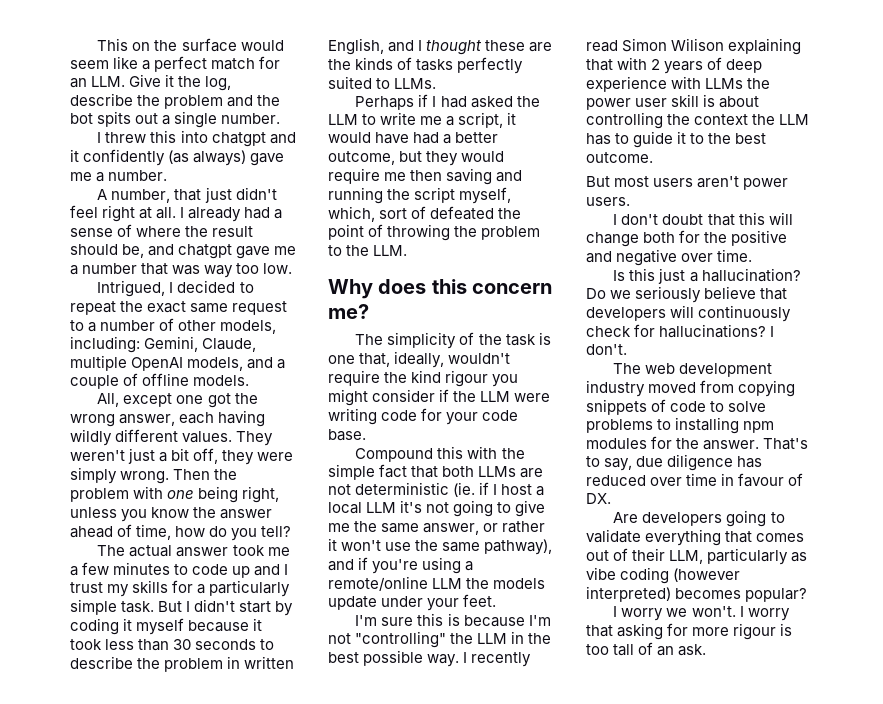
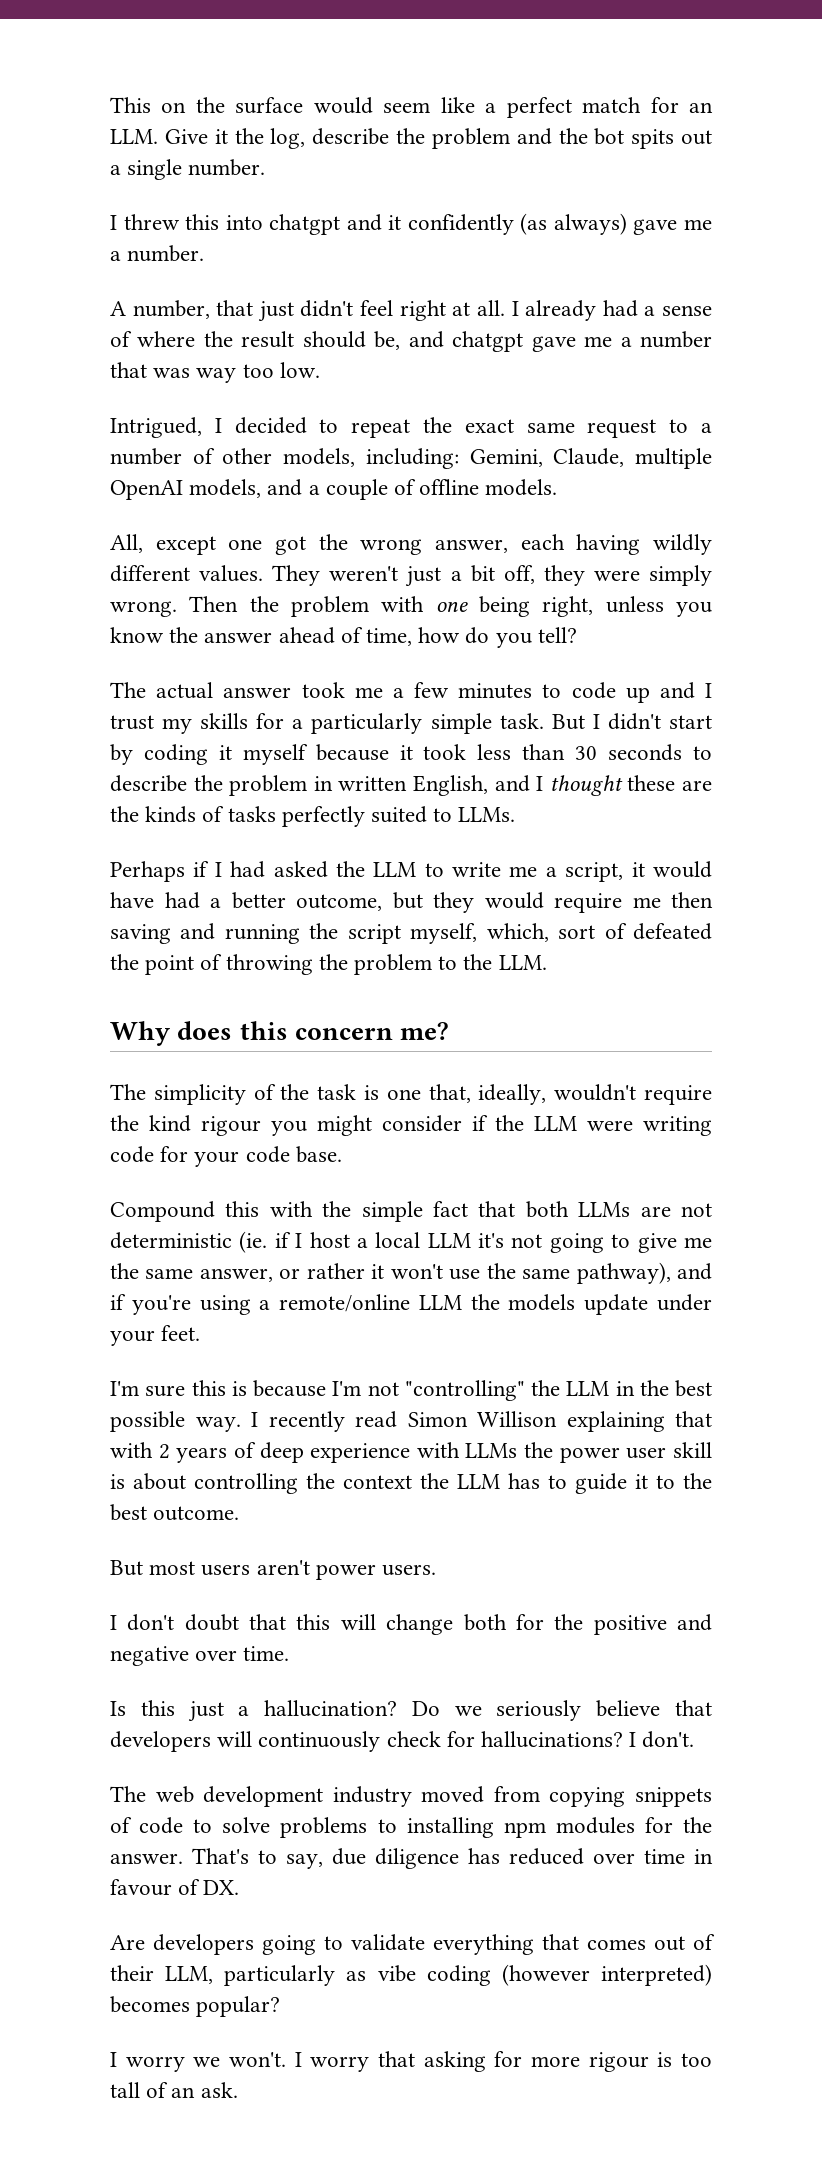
[671,38,725,51] Wilison -> [477,1411,557,1427] Willison

